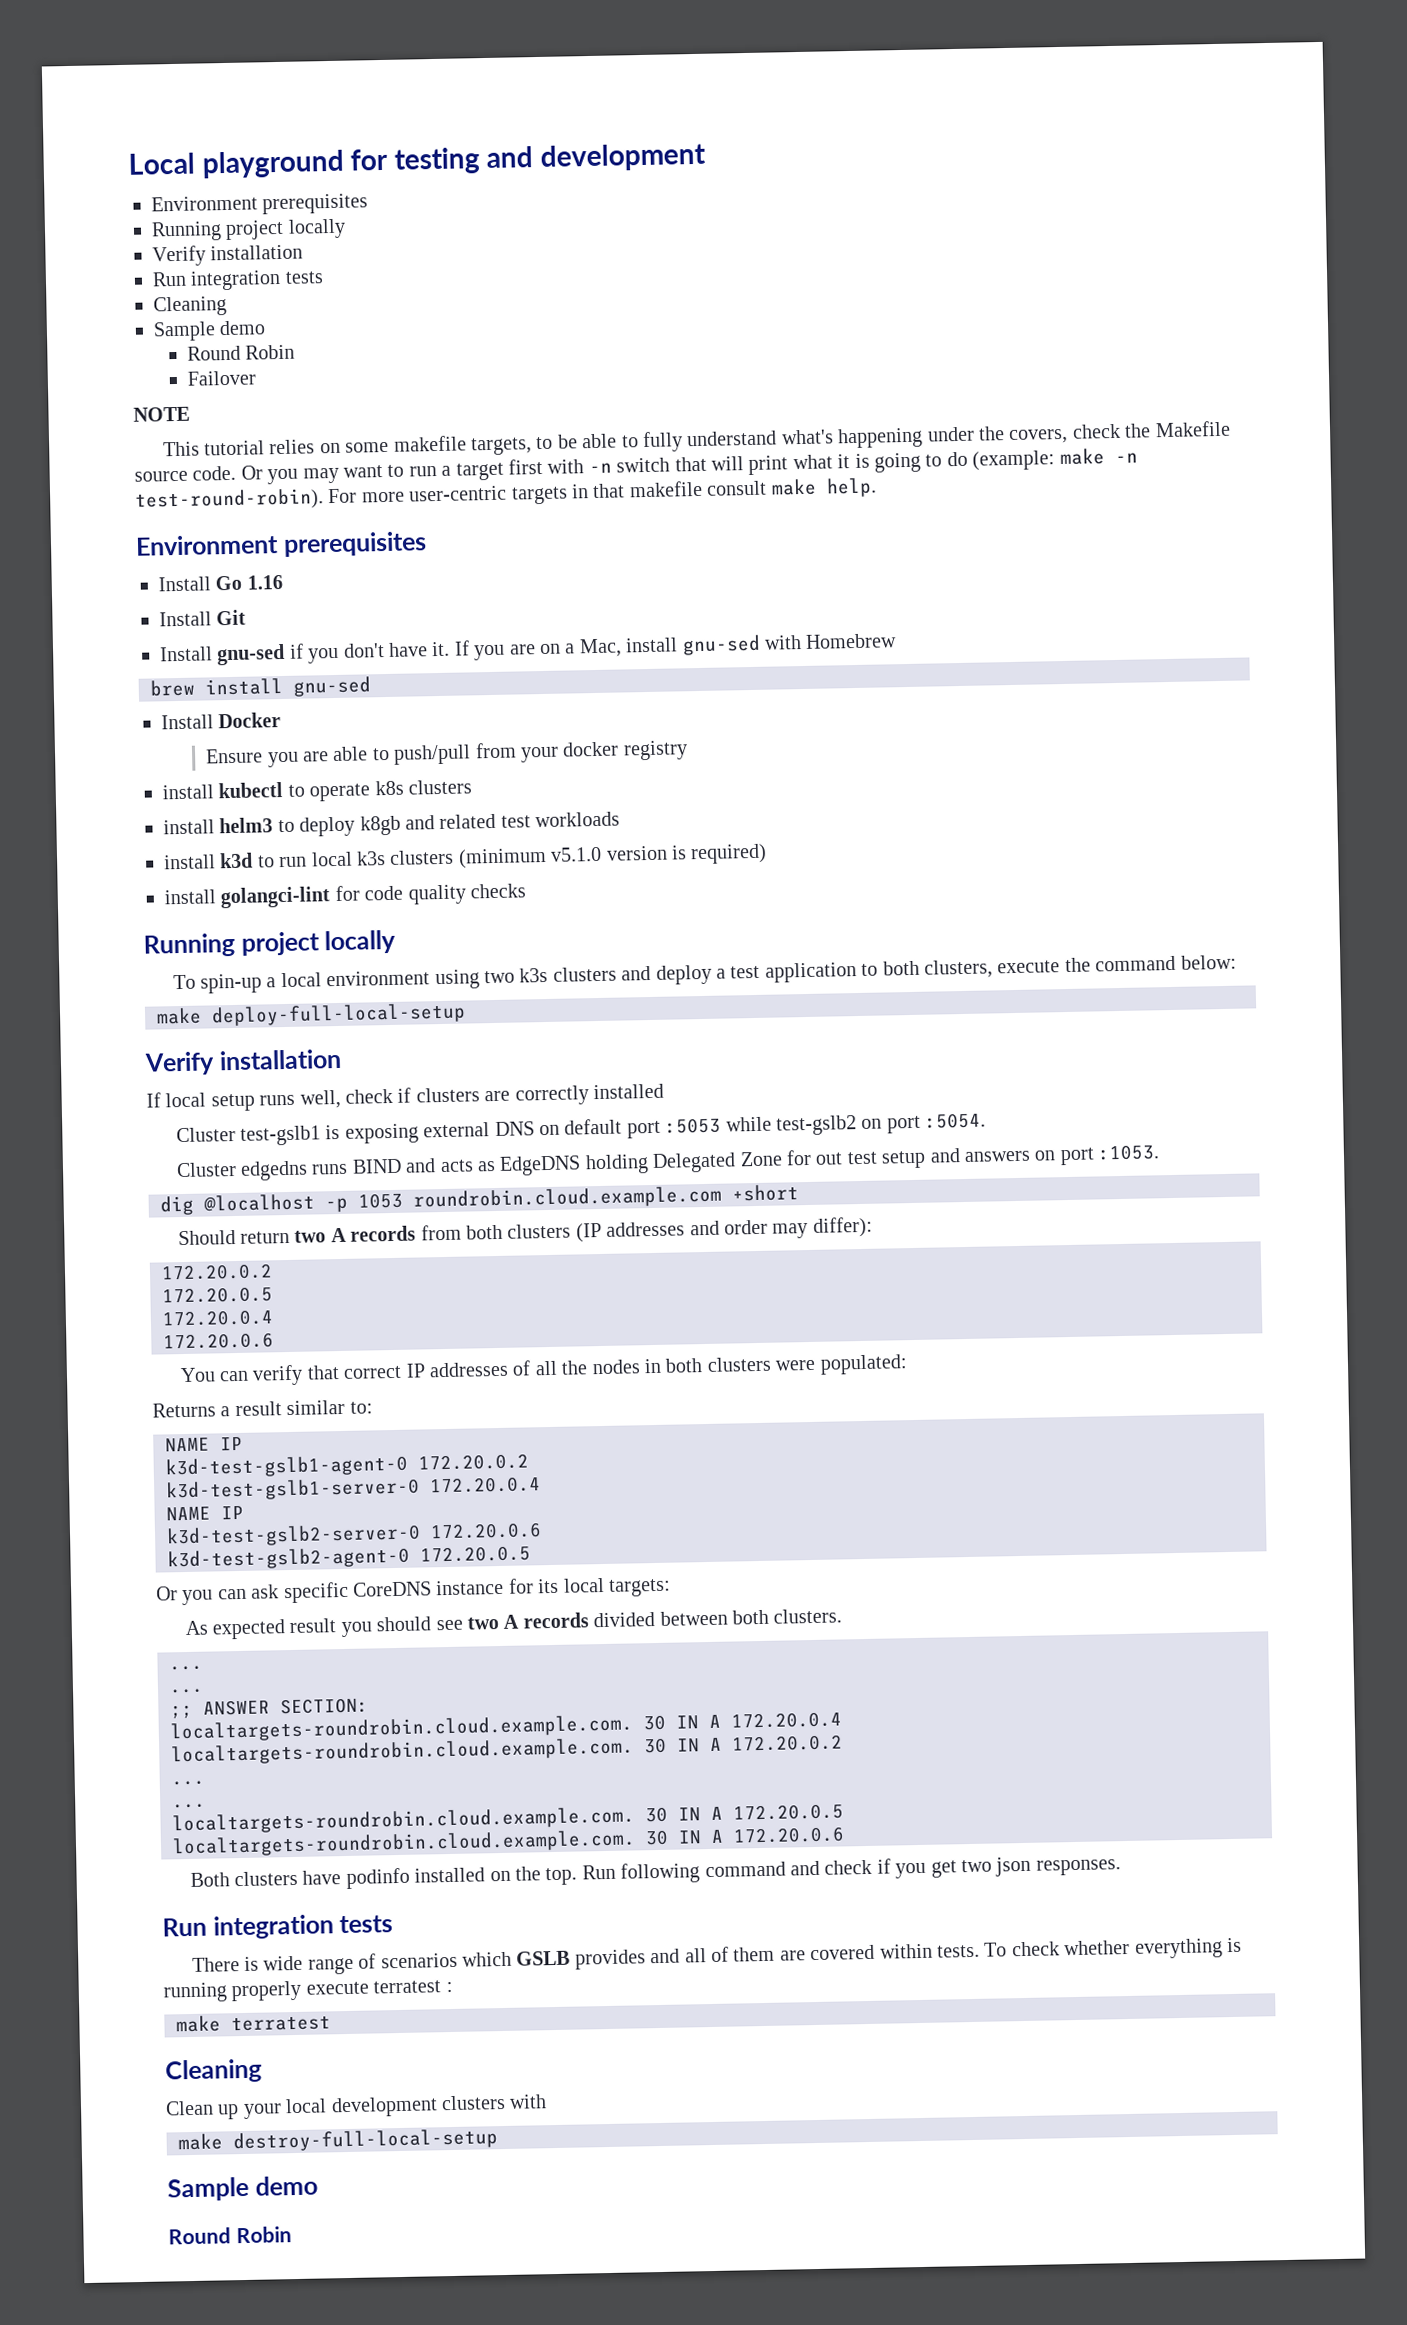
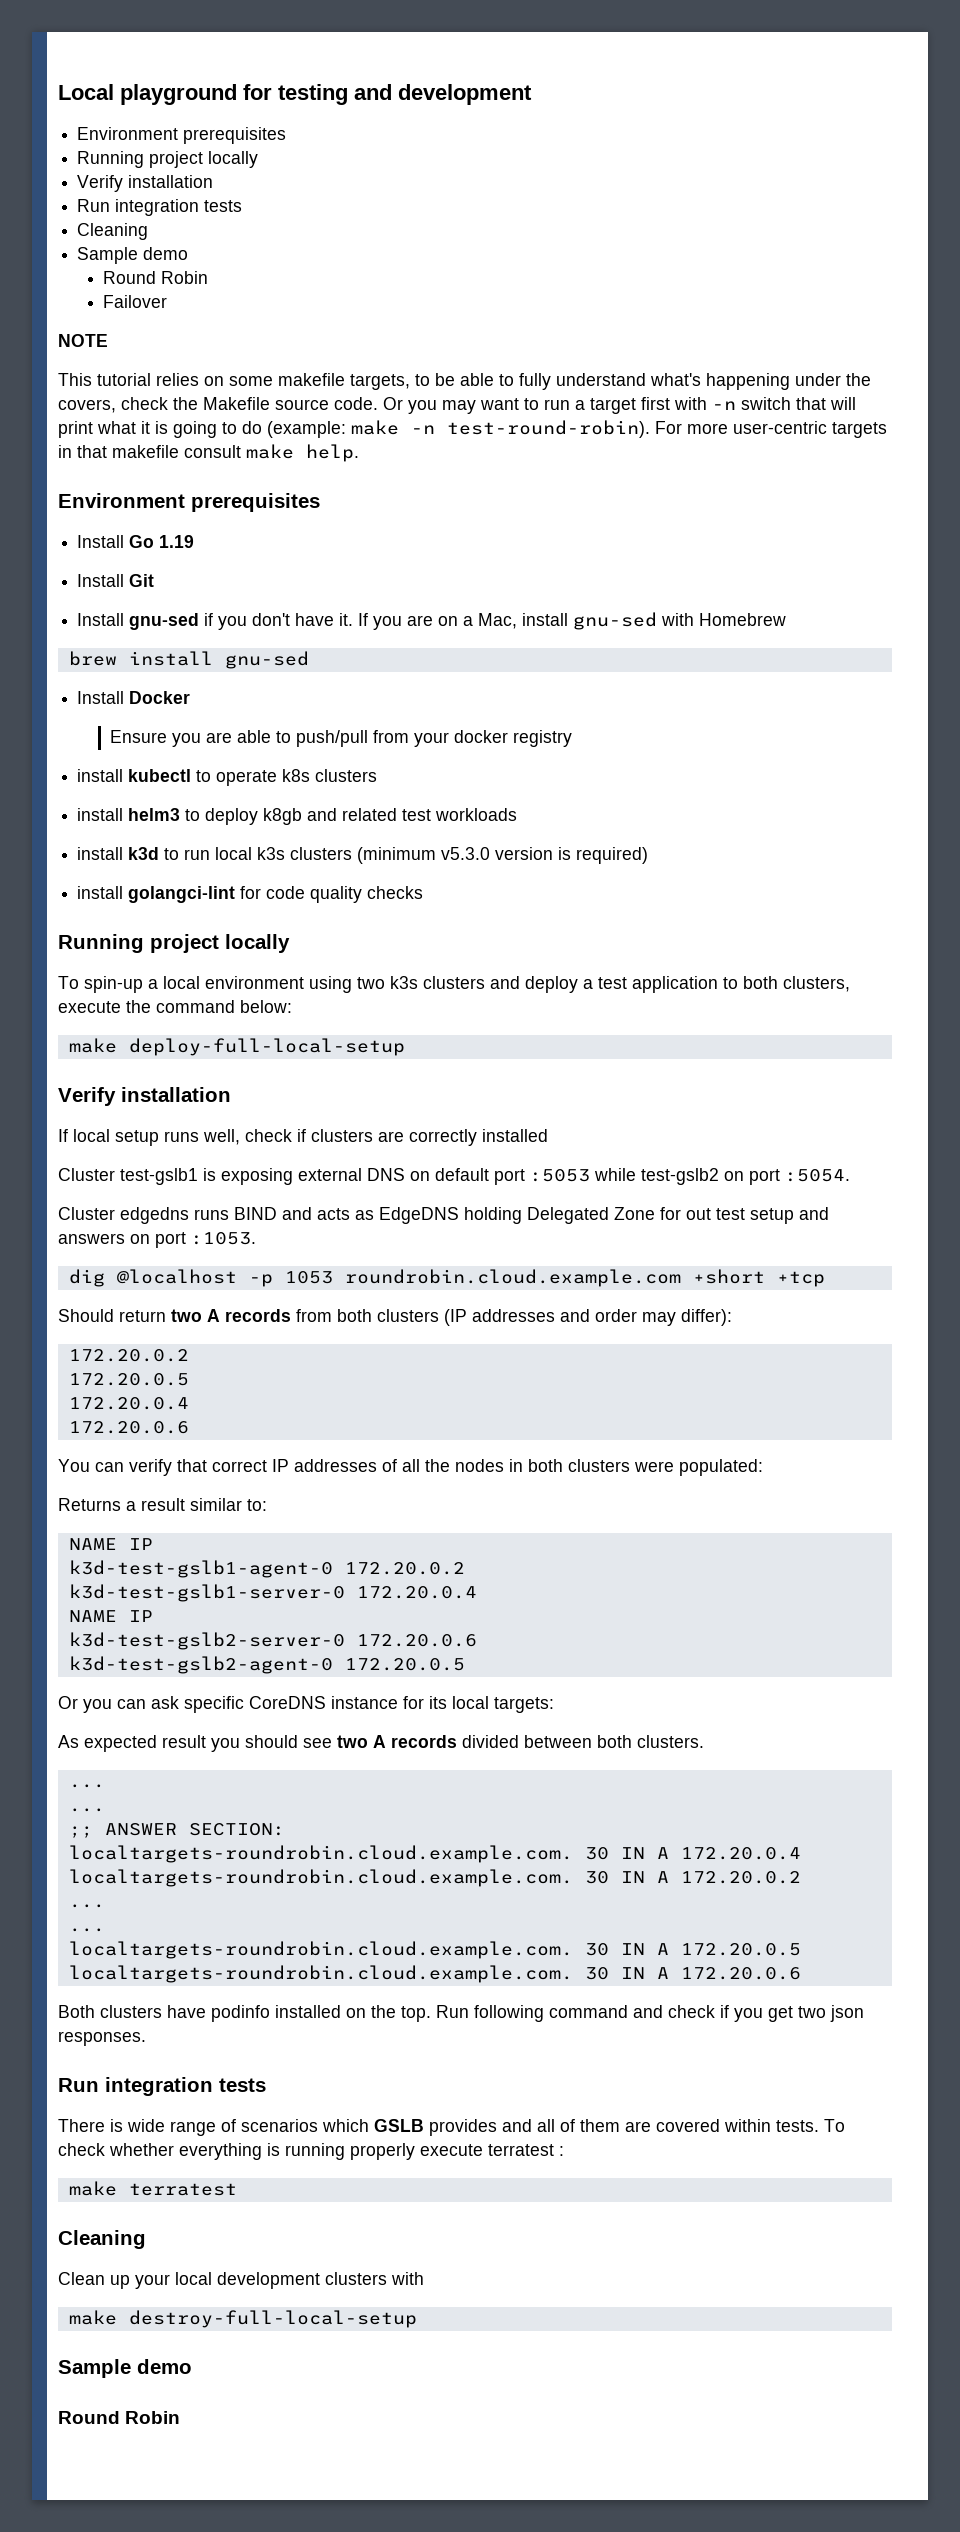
[246,574,283,590] 1.16 -> [159,535,195,548] 1.19
[550,846,603,862] v5.1.0 -> [441,847,491,860] v5.3.0
(799, 1193) none -> [776,1271,825,1287] +tcp

